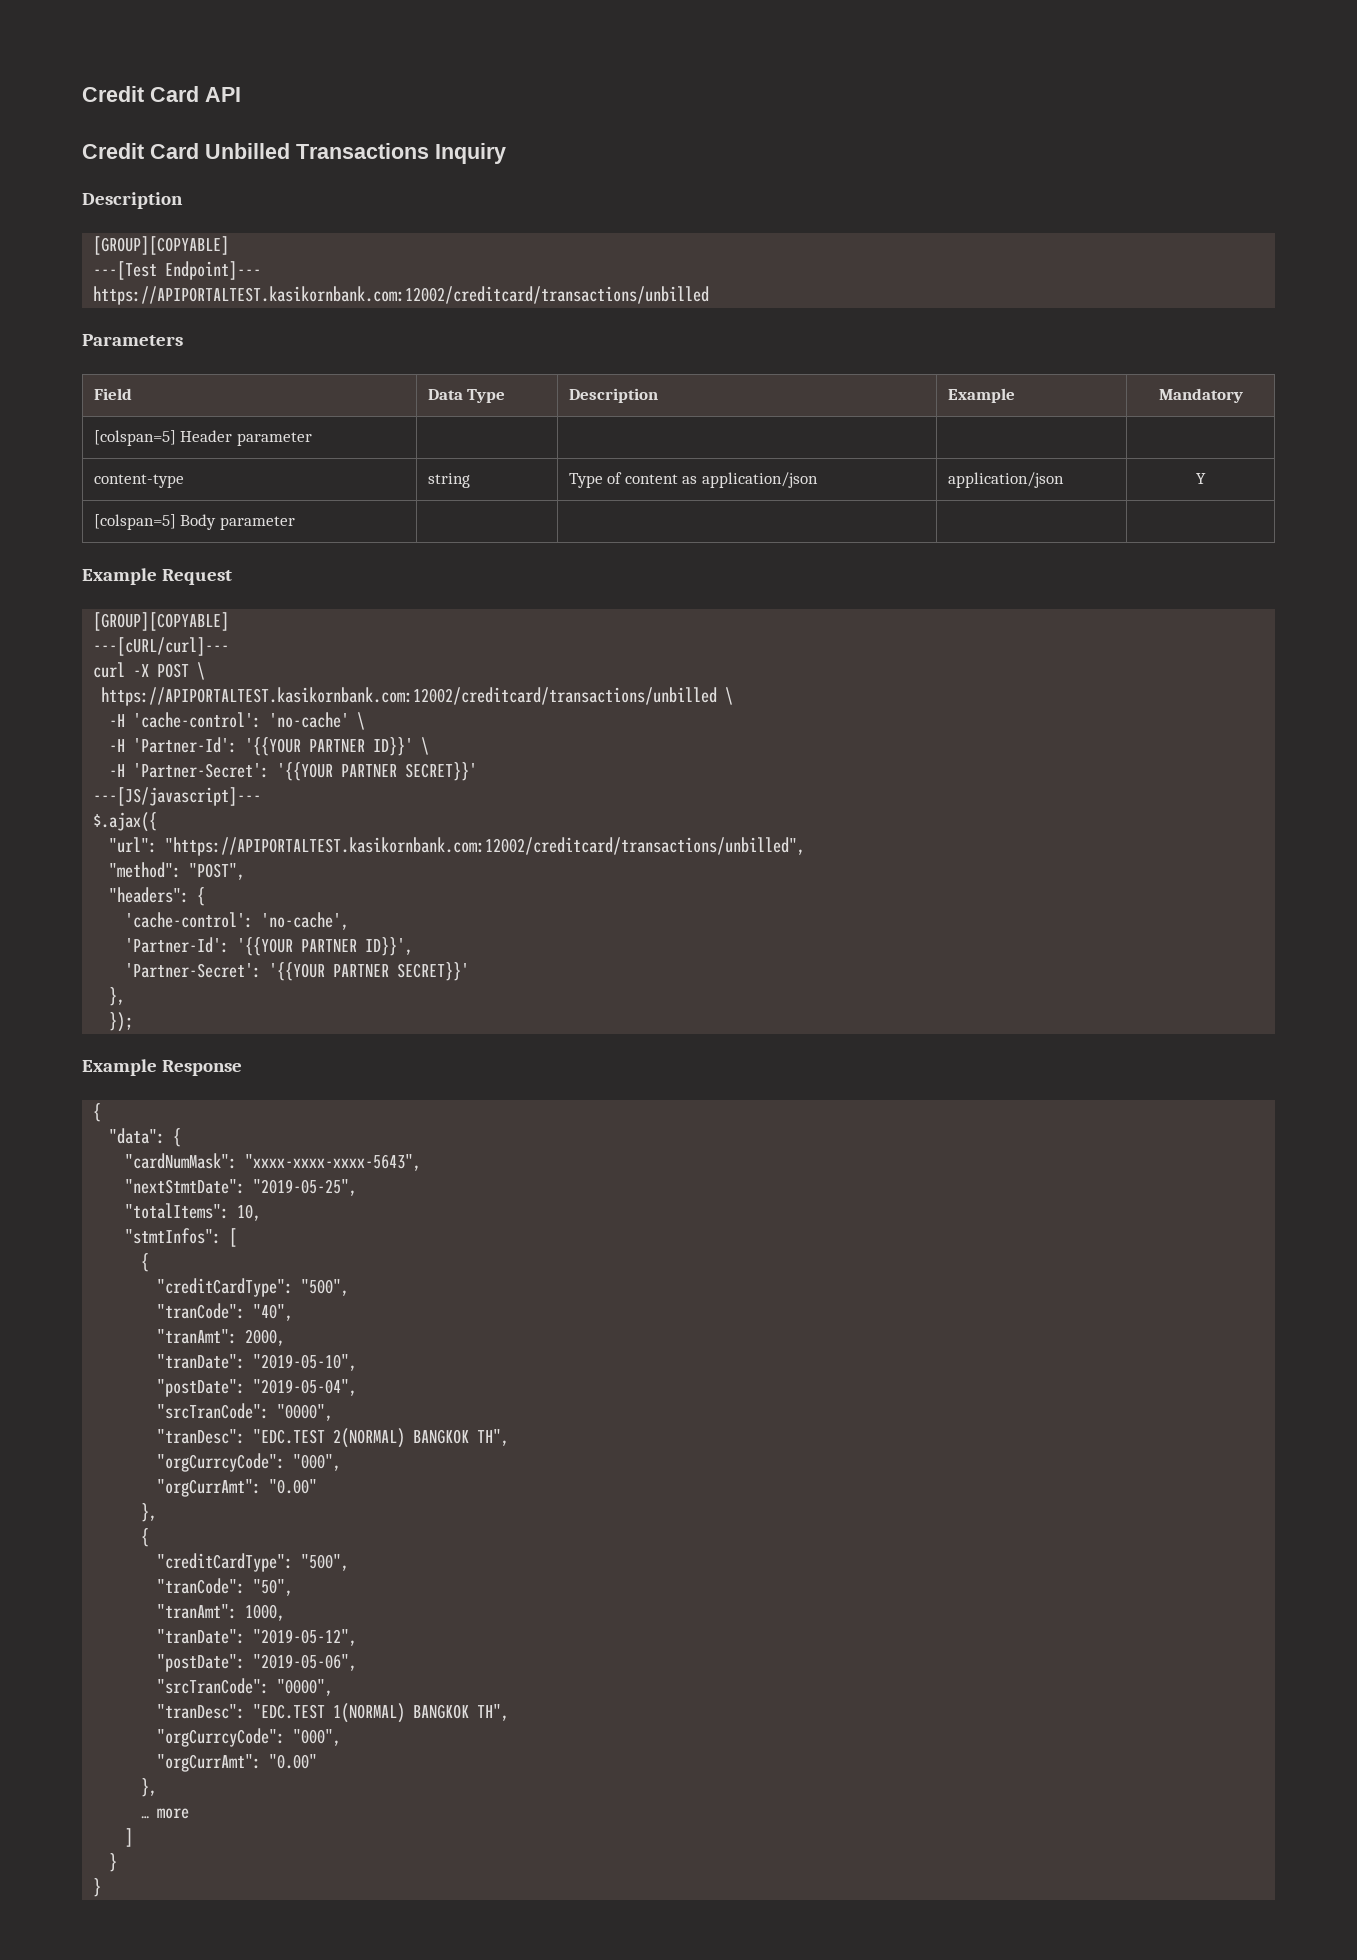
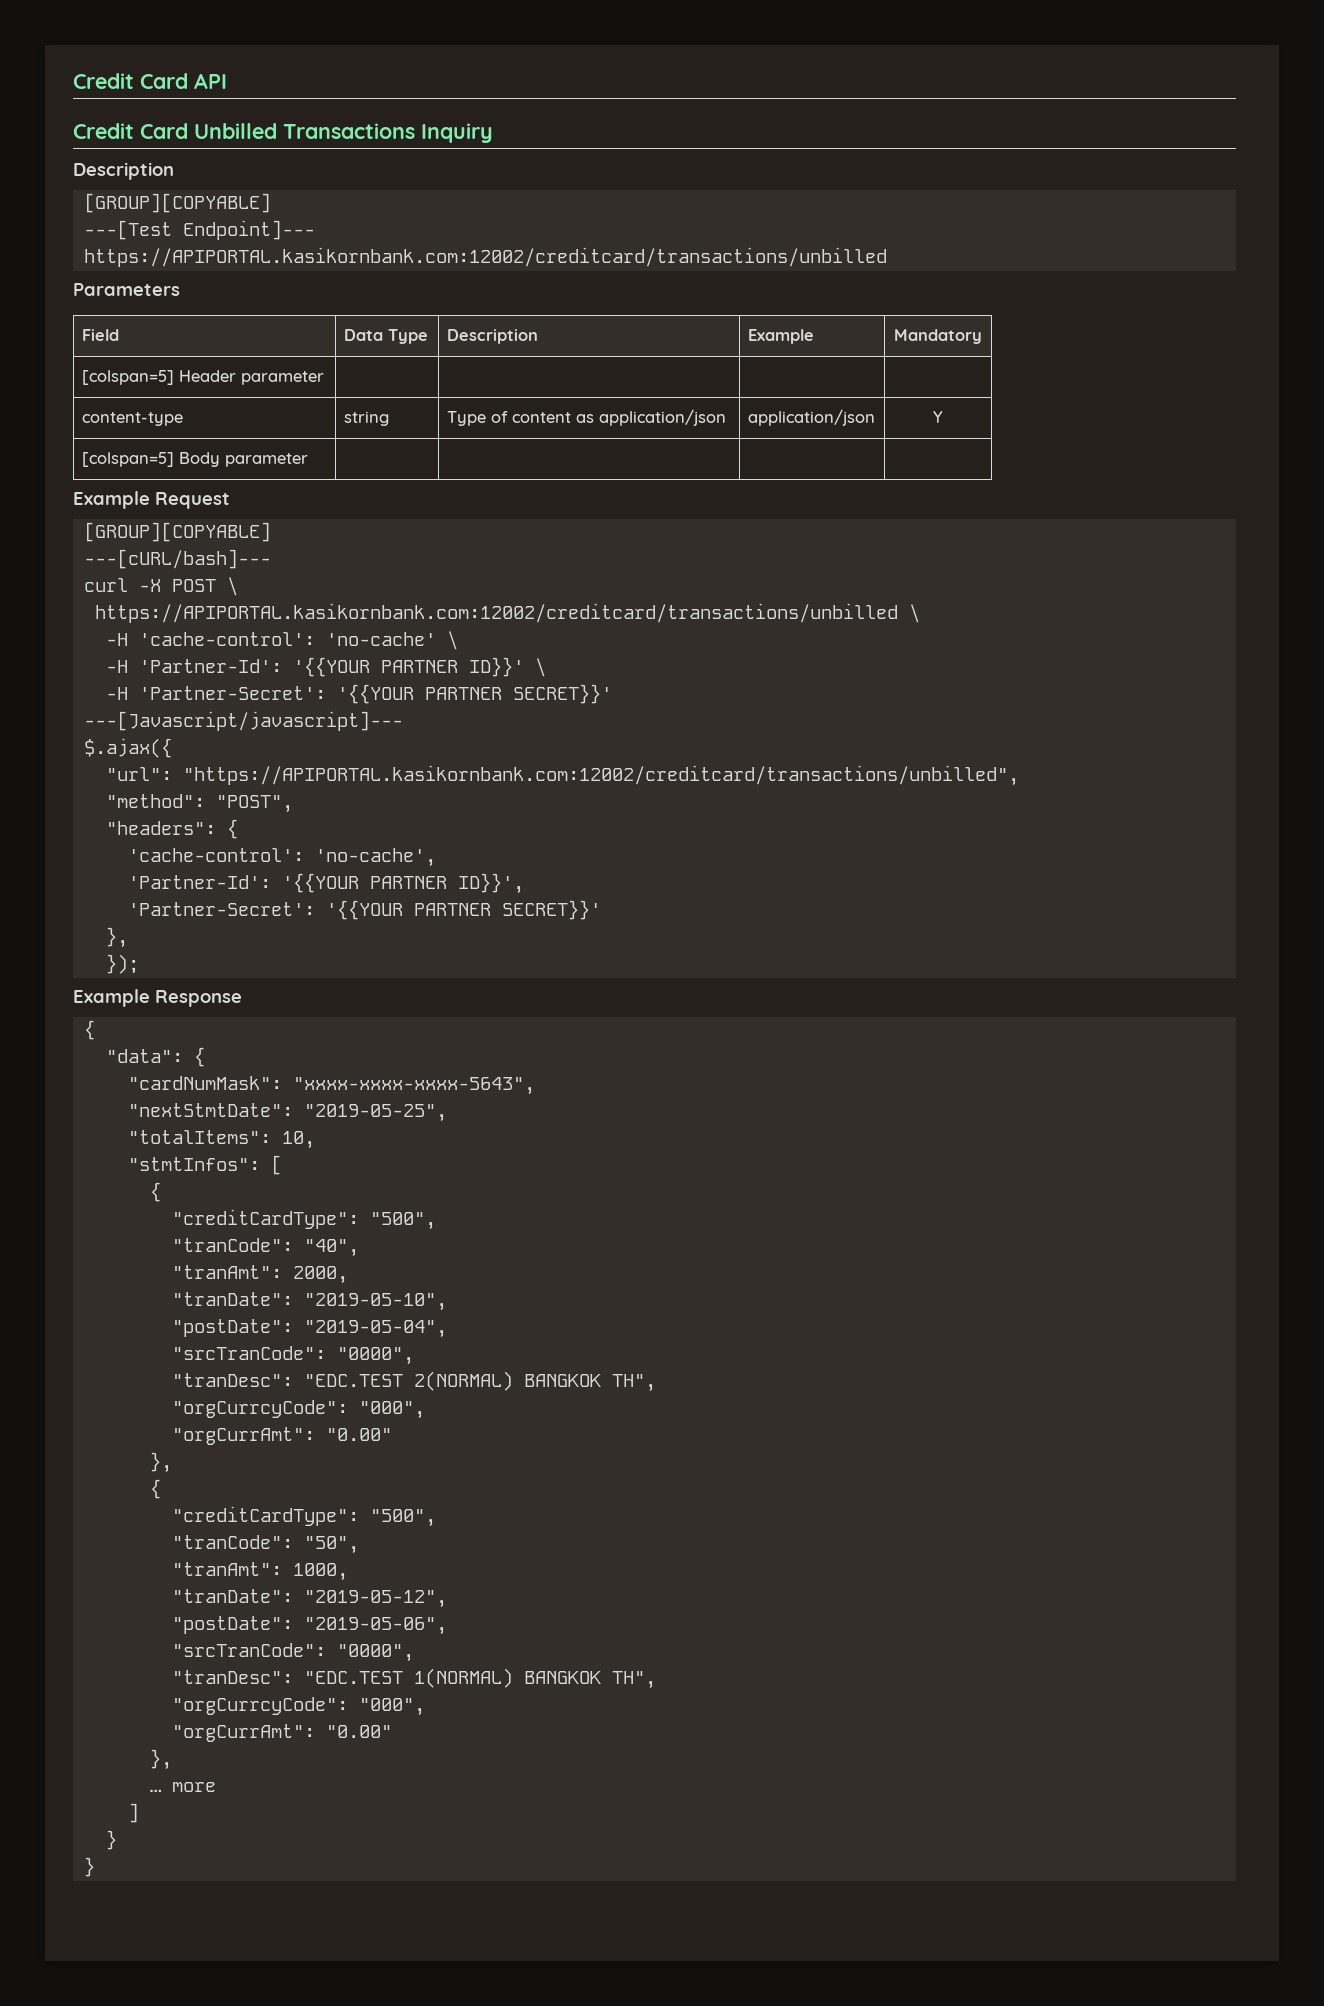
[93,286,710,305] https://APIPORTALTEST.kasikornbank.com:12002/creditcard/transactions/unbilled -> [84,247,888,267] https://APIPORTAL.kasikornbank.com:12002/creditcard/transactions/unbilled
[93,637,230,656] ---[cURL/curl]--- -> [84,549,272,569] ---[cURL/bash]---
[101,687,718,706] https://APIPORTALTEST.kasikornbank.com:12002/creditcard/transactions/unbilled -> [95,603,899,623] https://APIPORTAL.kasikornbank.com:12002/creditcard/transactions/unbilled
[93,787,262,806] ---[JS/javascript]--- -> [84,711,404,731] ---[Javascript/javascript]---
[165,837,806,856] "https://APIPORTALTEST.kasikornbank.com:12002/creditcard/transactions/unbilled", -> [183,765,1020,786] "https://APIPORTAL.kasikornbank.com:12002/creditcard/transactions/unbilled",

